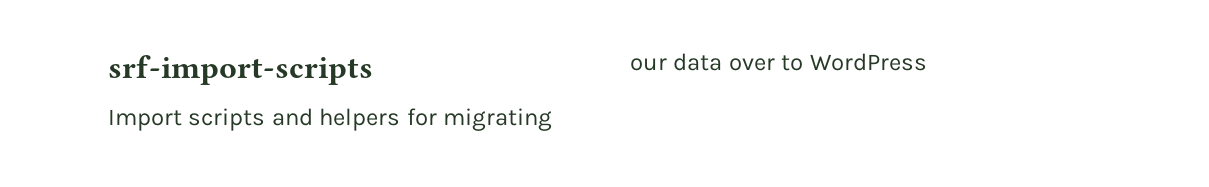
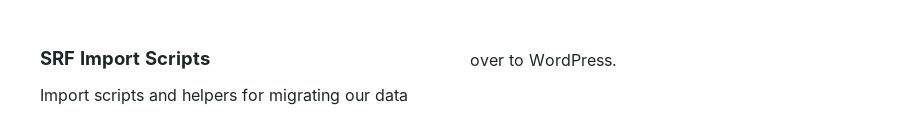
[108,55,373,85] srf-import-scripts -> [40,51,210,69] SRF Import Scripts
[809,53,927,71] WordPress -> [529,54,617,66] WordPress.

